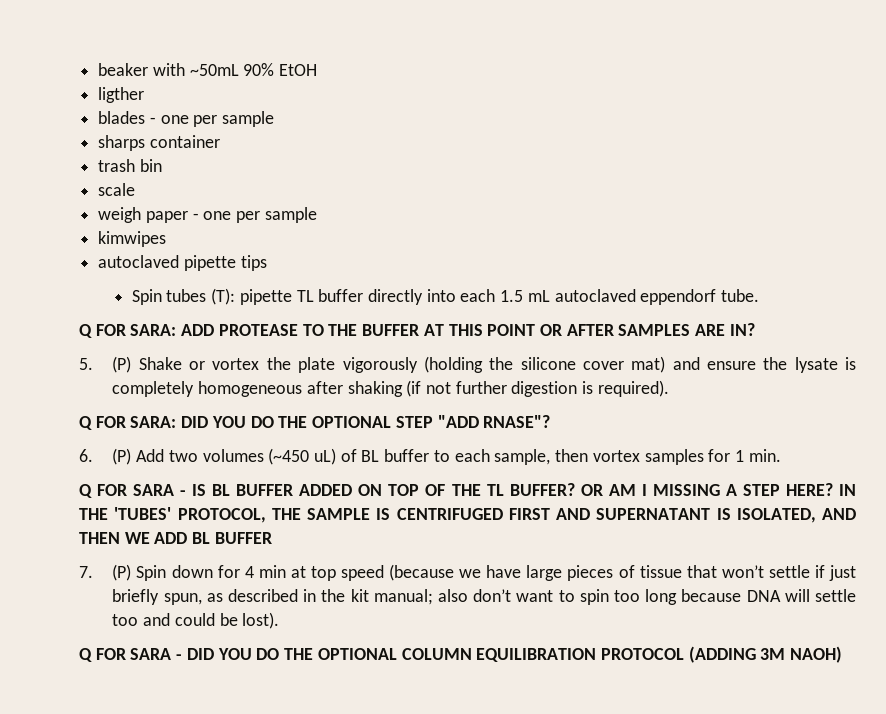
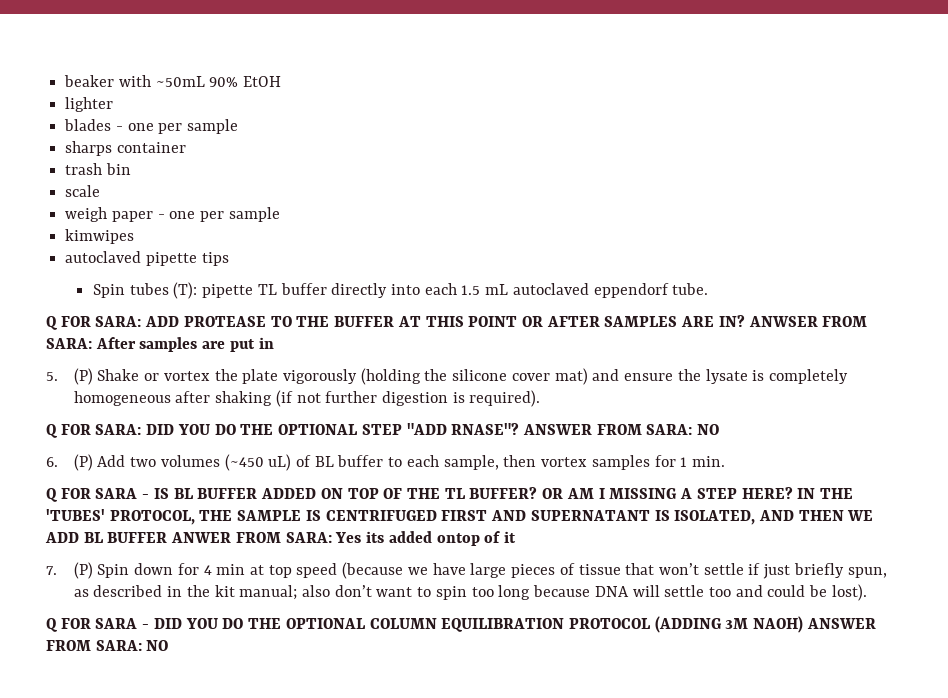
[98,87,145,103] ligther -> [65,97,114,112] lighter
(755, 329) none -> [748,316,868,327] [46,337,274,352] ANWSER FROM SARA: After samples are put in
(551, 421) none -> [522,424,720,435] ANSWER FROM SARA: NO
(272, 538) none -> [171,531,516,546] ANWER FROM SARA: Yes its added ontop of it
(843, 654) none -> [806,618,876,629] [46,640,169,651] ANSWER FROM SARA: NO

